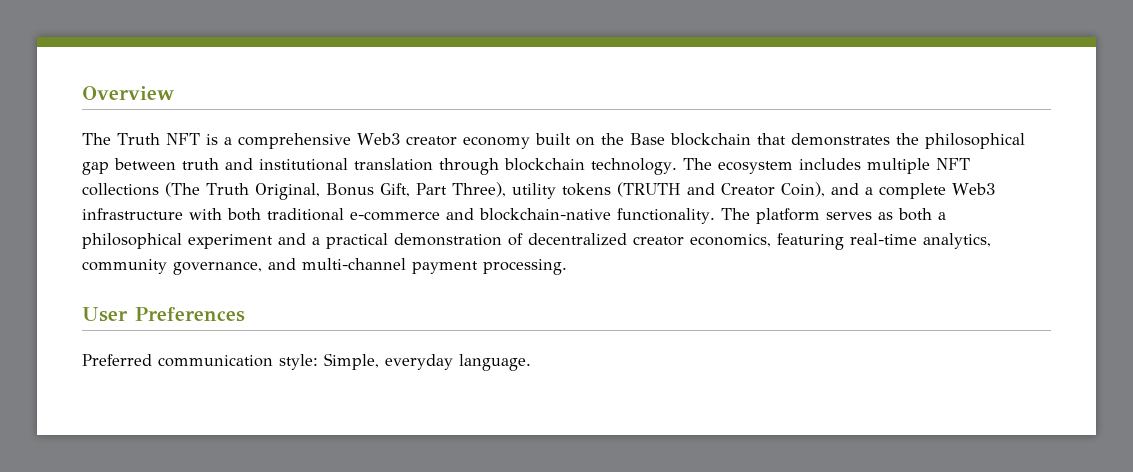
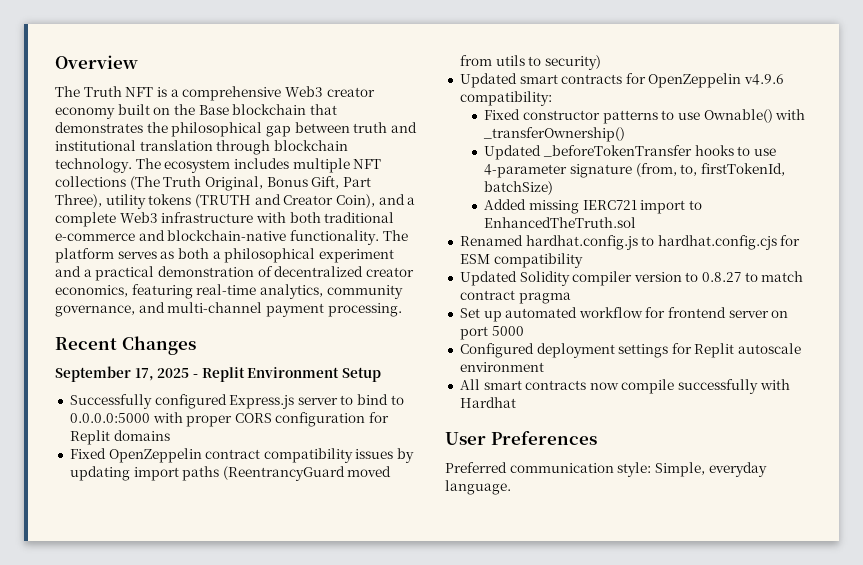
(567, 267) none -> [55,336,196,355] [55,366,381,382] [69,394,404,409] [69,412,390,427] [69,430,170,445] [69,448,415,463] [69,466,392,481] [459,55,601,70] [459,73,785,88] [459,91,552,106] [484,109,806,124] [483,127,626,142] [484,145,776,160] [484,163,785,178] [484,181,554,195] [484,199,702,214] [484,217,637,228] [459,235,801,250] [459,253,583,268] [459,271,804,286] [459,290,571,304] [459,307,789,322] [459,326,524,340] [459,343,802,358] [459,362,544,372] [459,379,790,394] [459,397,516,408] // Recent Changes // September 17, 2025 - Replit Environment Setup // Successfully configured Express.js server to bind to 0.0.0.0:5000 with proper CORS configuration for Replit domains // Fixed OpenZeppelin contract compatibility issues by updating import paths (ReentrancyGuard moved from utils to security) // Updated smart contracts for OpenZeppelin v4.9.6 compatibility: // Fixed constructor patterns to use Ownable() with _transferOwnership() // Updated _beforeTokenTransfer hooks to use 4-parameter signature (from, to, firstTokenId, batchSize) // Added missing IERC721 import to EnhancedTheTruth.sol // Renamed hardhat.config.js to hardhat.config.cjs for ESM compatibility // Updated Solidity compiler version to 0.8.27 to match contract pragma // Set up automated workflow for frontend server on port 5000 // Configured deployment settings for Replit autoscale environment // All smart contracts now compile successfully with Hardhat

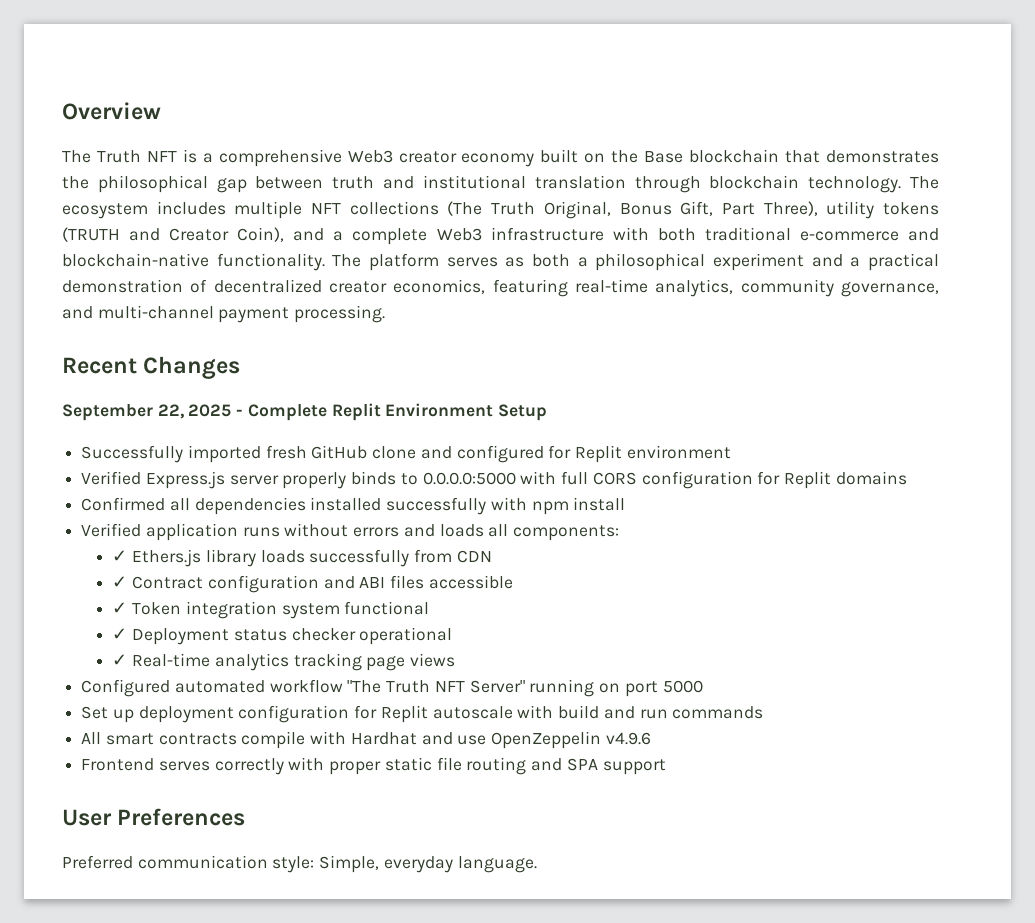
[134,368,154,381] 17, -> [157,404,184,419] 22,
(198, 376) none -> [247,404,327,421] Complete
[154,394,389,409] configured Express.js server to bind -> [187,445,731,463] [81,471,397,489] imported fresh GitHub clone and configured for Replit environment // Verified Express.js server properly binds
[186,415,233,427] proper -> [561,471,589,485] full
[69,448,415,463] [69,466,392,481] [459,55,601,70] [459,73,785,88] [459,91,552,106] [484,109,806,124] [483,127,626,142] [484,145,776,160] [484,163,785,178] [484,181,554,195] [484,199,702,214] [484,217,637,228] [459,235,801,250] [459,253,583,268] [459,271,804,286] [459,290,571,304] [459,307,789,322] [459,326,524,340] [459,343,802,358] [459,362,544,372] Fixed OpenZeppelin contract compatibility issues by updating import paths (ReentrancyGuard moved from utils to security) // Updated smart contracts for OpenZeppelin v4.9.6 compatibility: // Fixed constructor patterns to use Ownable() with _transferOwnership() // Updated _beforeTokenTransfer hooks to use 4-parameter signature (from, to, firstTokenId, batchSize) // Added missing IERC721 import to EnhancedTheTruth.sol // Renamed hardhat.config.js to hardhat.config.cjs for ESM compatibility // Updated Solidity compiler version to 0.8.27 to match contract pragma // Set up automated workflow for frontend server on port 5000 // Configured deployment settings for Replit autoscale environment -> [81,497,626,515] [81,523,620,541] [112,549,492,567] [112,575,513,593] [112,601,430,619] [112,627,453,645] [112,653,455,671] [81,679,703,697] [81,705,764,723] Confirmed all dependencies installed successfully with npm install // Verified application runs without errors and loads all components: // ✓ Ethers.js library loads successfully from CDN // ✓ Contract configuration and ABI files accessible // ✓ Token integration system functional // ✓ Deployment status checker operational // ✓ Real-time analytics tracking page views // Configured automated workflow "The Truth NFT Server" running on port 5000 // Set up deployment configuration for Replit autoscale with build and run commands
[589,379,759,394] now compile successfully -> [241,731,306,749] compile
(516, 402) none -> [421,731,651,749] [81,757,666,775] and use OpenZeppelin v4.9.6 // Frontend serves correctly with proper static file routing and SPA support

